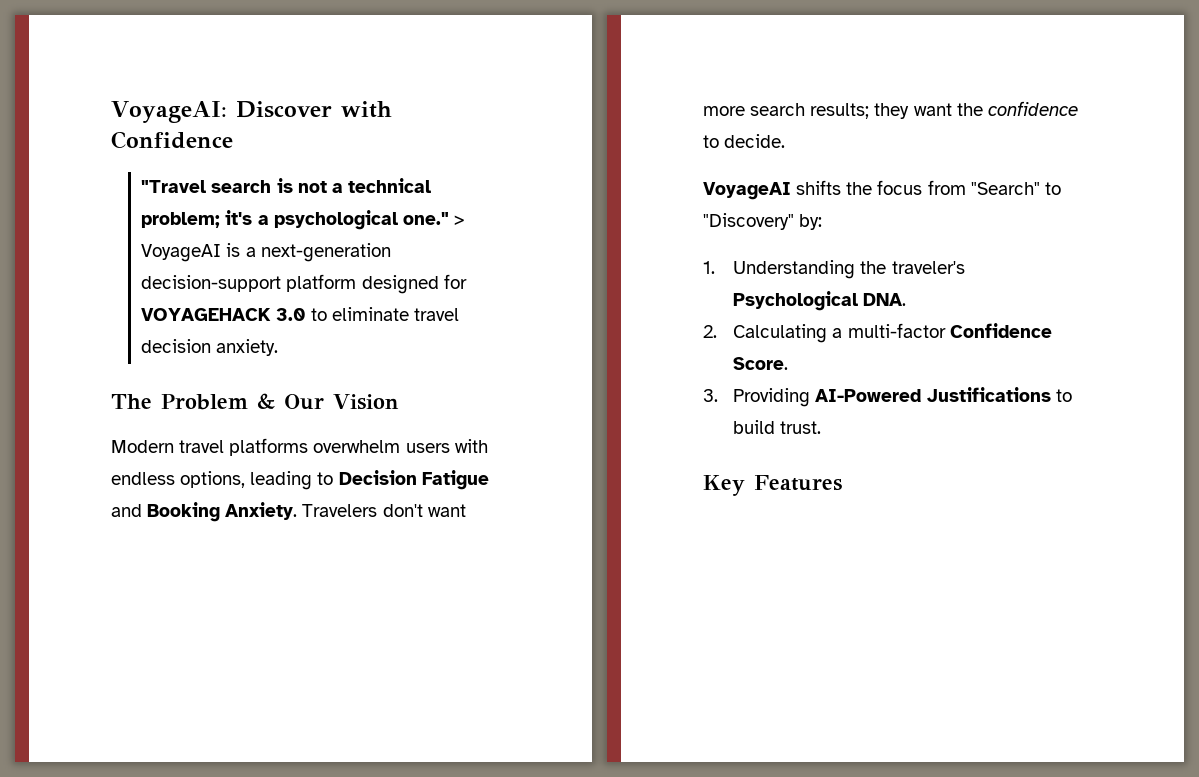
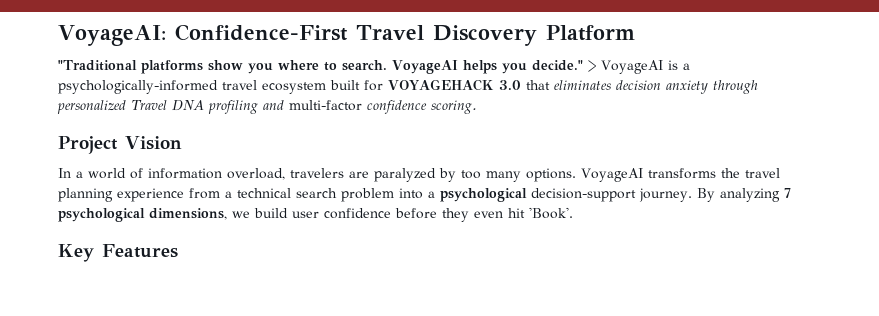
[235,101,392,118] [111,131,233,149] [141,178,431,193] [141,210,465,230] [141,243,391,262] [141,274,467,294] [141,307,459,321] [141,339,279,356] [111,393,399,410] [111,438,488,456] [111,470,489,490] [111,502,466,522] [703,101,1078,119] [703,134,786,148] [703,180,1061,200] [703,213,823,230] [703,260,965,279] [733,291,907,311] [703,323,1052,343] [733,357,789,370] [703,387,1072,407] [733,420,822,434] Discover with Confidence // "Travel search is not a technical problem; it's a psychological one." > VoyageAI is a next-generation decision-support platform designed for VOYAGEHACK 3.0 to eliminate travel decision anxiety. // The Problem & Our Vision // Modern travel platforms overwhelm users with endless options, leading to Decision Fatigue and Booking Anxiety. Travelers don't want more search results; they want the confidence to decide. // VoyageAI shifts the focus from "Search" to "Discovery" by: // 1. Understanding the traveler's Psychological DNA. // 2. Calculating a multi-factor Confidence Score. // 3. Providing AI-Powered Justifications to build trust. -> [174,24,635,46] [58,60,690,74] [58,79,758,94] [57,100,477,114] [58,136,182,154] [58,168,780,182] [58,188,791,202] [58,207,573,222] Confidence-First Travel Discovery Platform // "Traditional platforms show you where to search. VoyageAI helps you decide." > VoyageAI is a psychologically-informed travel ecosystem built for VOYAGEHACK 3.0 that eliminates decision anxiety through personalized Travel DNA profiling and multi-factor confidence scoring. // Project Vision // In a world of information overload, travelers are paralyzed by too many options. VoyageAI transforms the travel planning experience from a technical search problem into a psychological decision-support journey. By analyzing 7 psychological dimensions, we build user confidence before they even hit 'Book'.

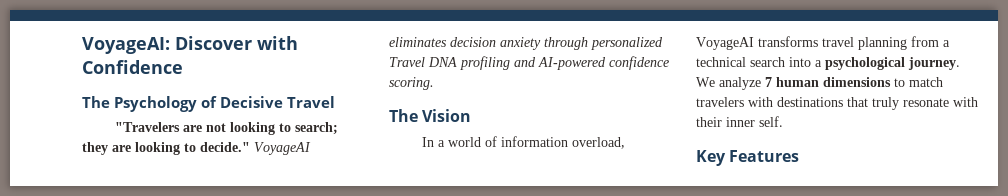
[174,24,635,46] [58,60,690,74] [58,79,550,94] Confidence-First Travel Discovery Platform // "Traditional platforms show you where to search. VoyageAI helps you decide." > VoyageAI is a psychologically-informed travel ecosystem built for VOYAGEHACK 3.0 that -> [175,36,298,50] [82,60,183,74] [82,96,335,112] [114,122,338,135] [82,142,311,155] Discover with Confidence // The Psychology of Decisive Travel // "Travelers are not looking to search; they are looking to decide." VoyageAI
[288,100,362,111] multi-factor -> [538,57,606,70] AI-powered
[58,136,118,154] Project -> [389,109,418,122] The
[290,168,576,182] travelers are paralyzed by too many options. -> (625, 143) none
[720,168,740,178] the -> (818, 41) none
[117,188,184,202] experience -> (907, 43) none
[341,188,394,202] problem -> (785, 62) none
[531,188,791,202] [58,207,573,222] decision-support journey. By analyzing 7 psychological dimensions, we build user confidence before they even hit 'Book'. -> [908,57,960,70] [696,77,943,90] [696,97,978,110] [696,116,783,127] journey. We analyze 7 human dimensions to match travelers with destinations that truly resonate with their inner self.

